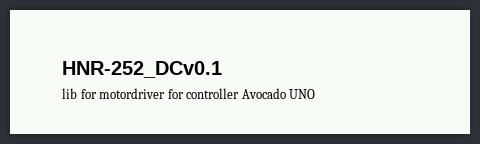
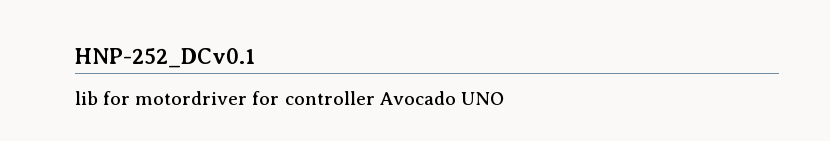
[62,61,222,78] HNR-252_DCv0.1 -> [75,48,255,68] HNP-252_DCv0.1

